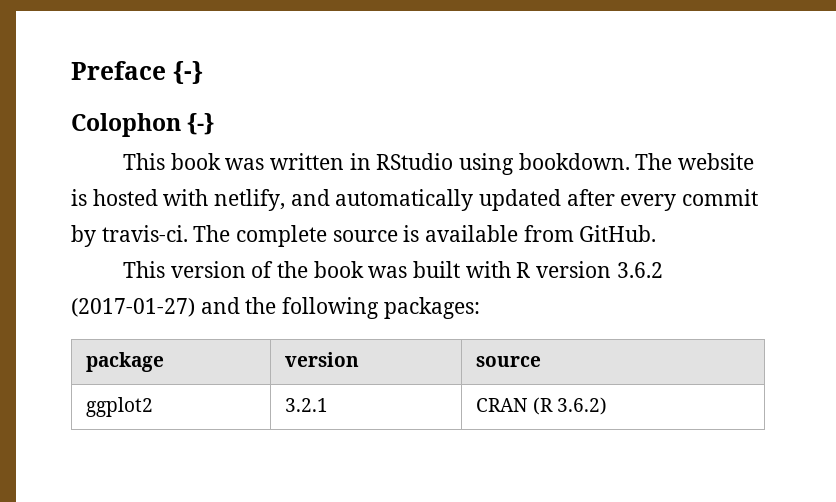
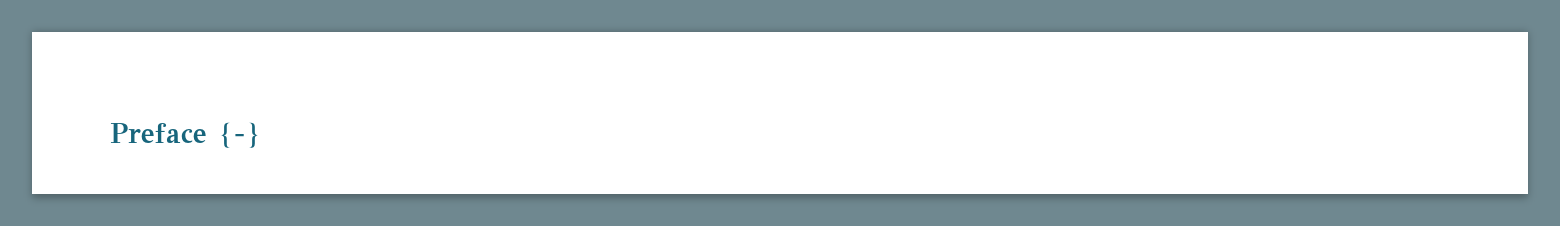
[71,113,215,137] [123,153,755,175] [71,189,759,211] [71,225,657,247] [123,261,663,278] [71,297,480,319] [85,352,164,372] [284,352,359,367] [475,356,541,367] [85,397,153,417] [284,398,328,412] [475,397,608,415] // Colophon {-} // This book was written in RStudio using bookdown. The website is hosted with netlify, and automatically updated after every commit by travis-ci. The complete source is available from GitHub. // This version of the book was built with R version 3.6.2 (2017-01-27) and the following packages: // package | version | source // ggplot2 | 3.2.1 | CRAN (R 3.6.2) -> (261, 135) none

